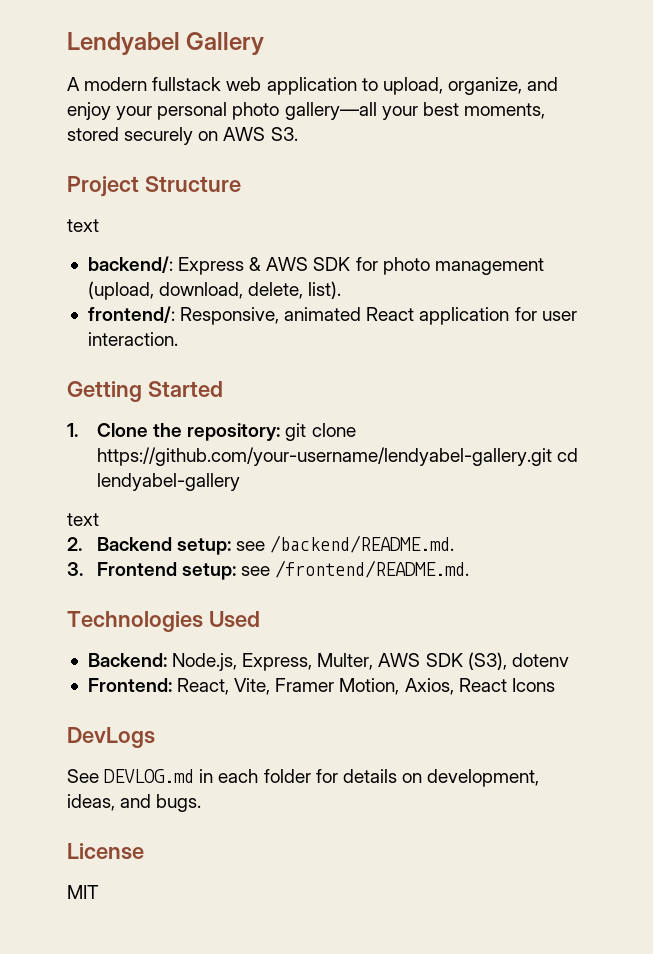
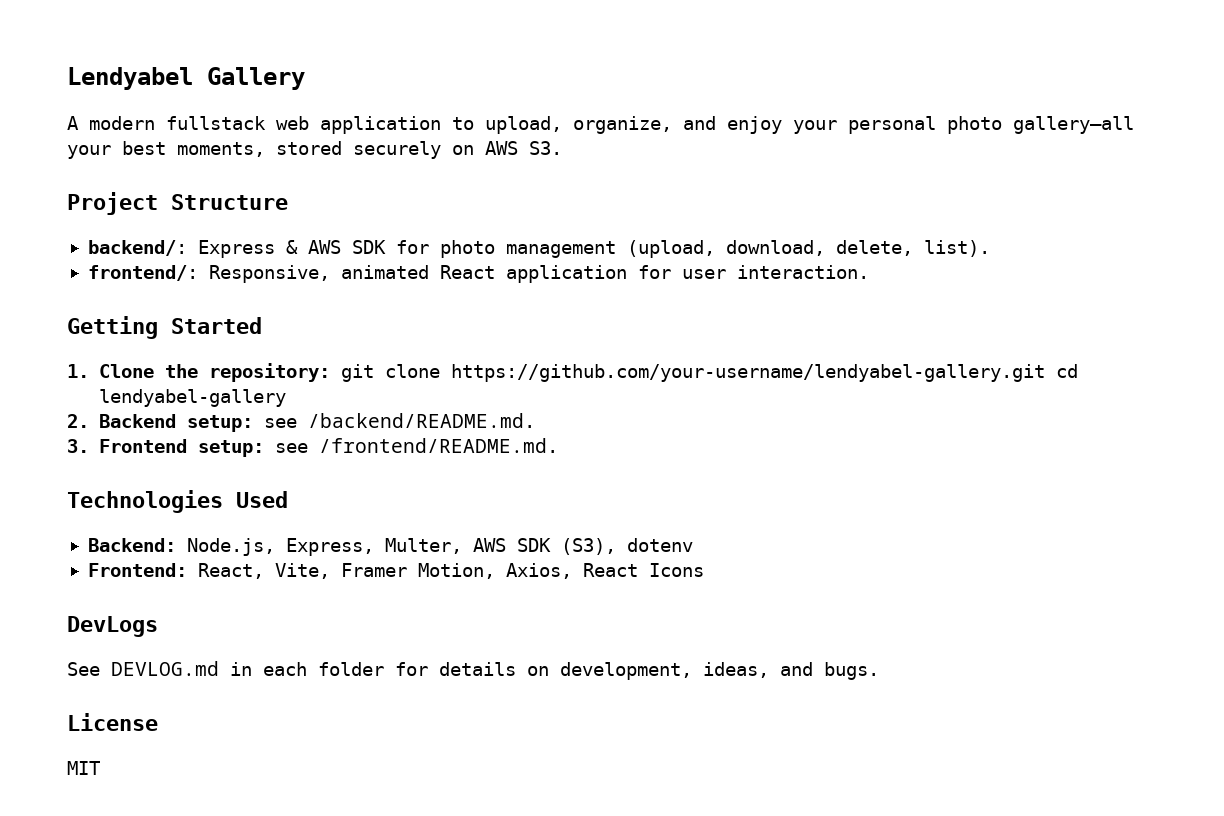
[67,219,99,232] // text -> (288, 202) none
[67,513,99,526] // text -> (286, 398) none

